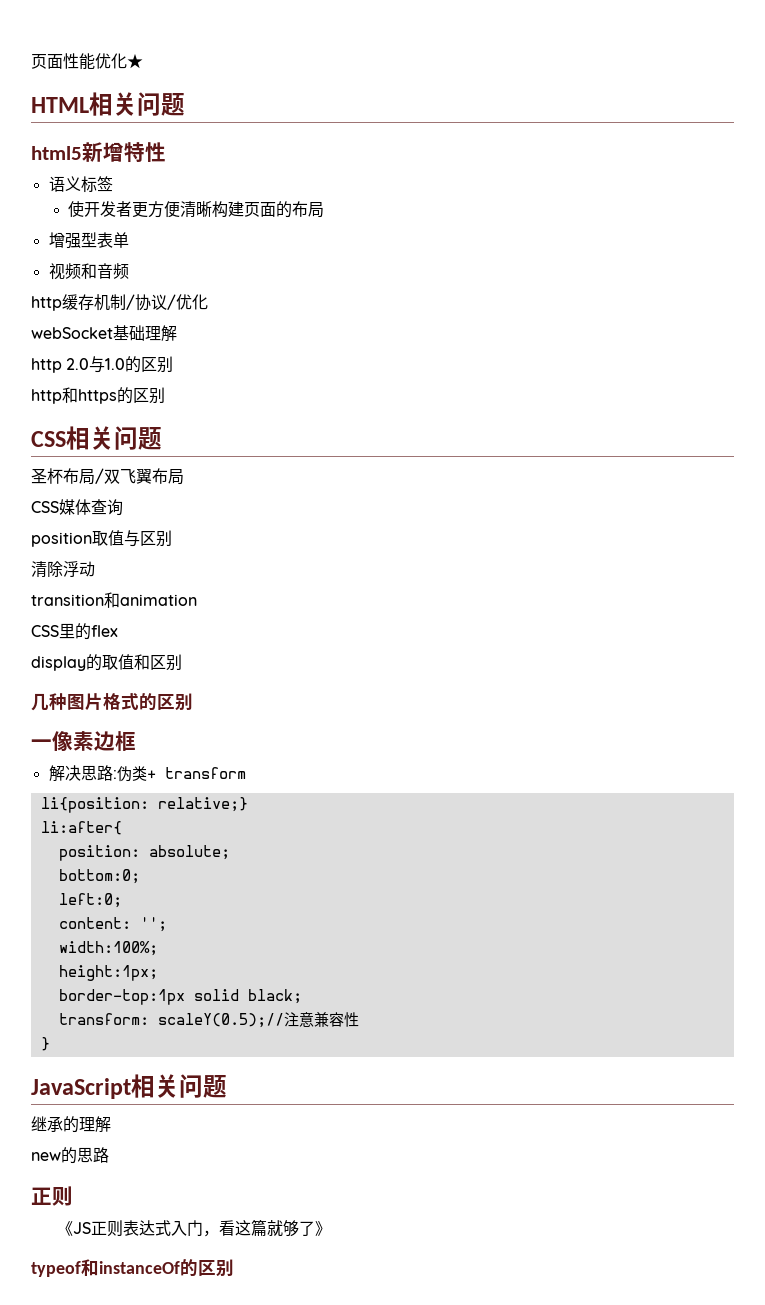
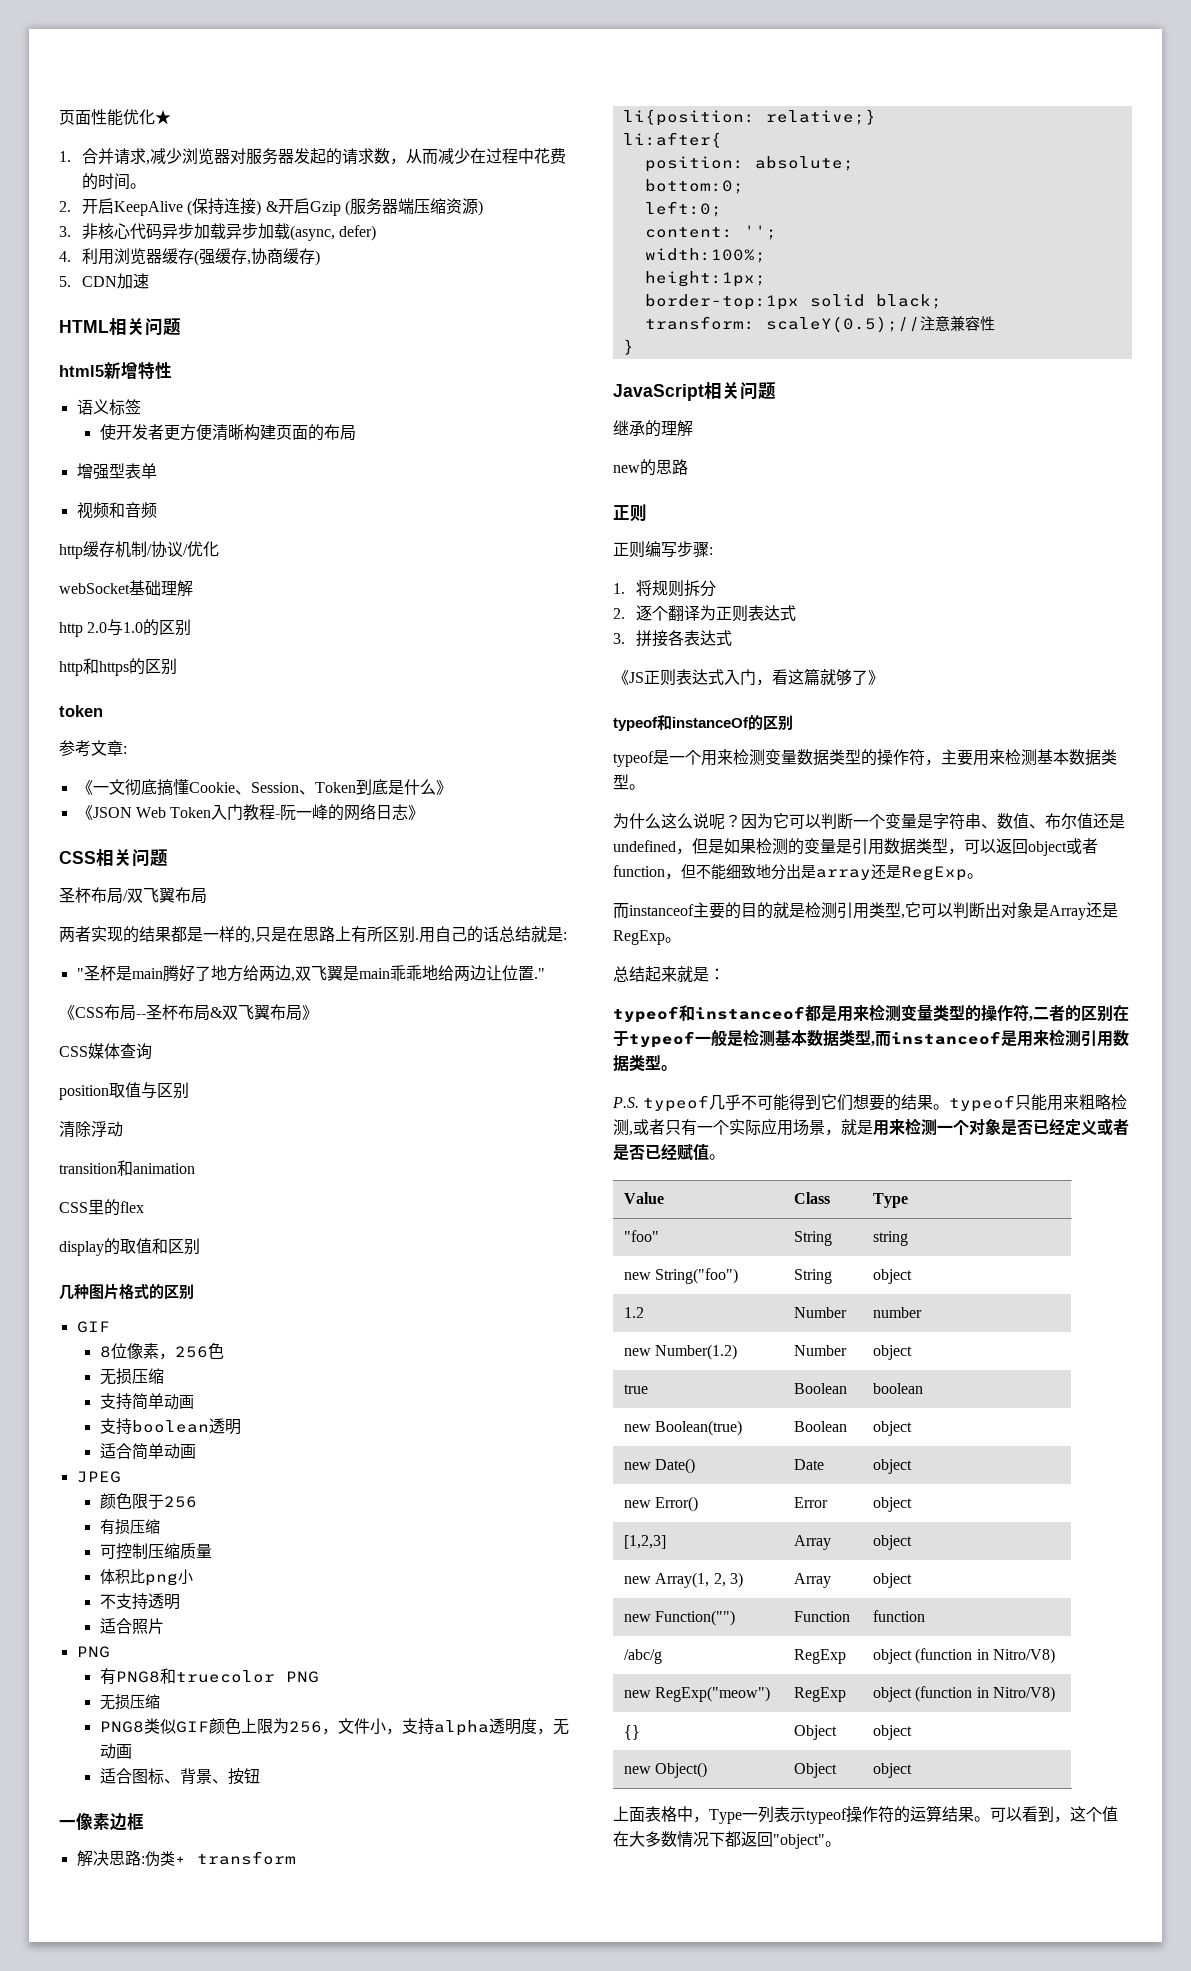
(143, 61) none -> [59,148,567,165] [82,173,147,190] [59,198,484,216] [59,223,377,241] [59,248,321,266] [59,273,150,289] // 1.合并请求,减少浏览器对服务器发起的请求数，从而减少在过程中花费的时间。 // 2.开启KeepAlive (保持连接) &开启Gzip (服务器端压缩资源) // 3.非核心代码异步加载异步加载(async, defer) // 4.利用浏览器缓存(强缓存,协商缓存) // 5. CDN加速
(165, 395) none -> [59,705,103,717] [59,740,127,757] [76,779,452,796] [76,803,425,821] // token // 参考文章: // 《一文彻底搞懂Cookie、Session、Token到底是什么》 // 《JSON Web Token入门教程-阮一峰的网络日志》
(184, 477) none -> [59,926,567,943] [76,965,545,982] [59,1004,318,1021] // 两者实现的结果都是一样的,只是在思路上有所区别.用自己的话总结就是: // "圣杯是main腾好了地方给两边,双飞翼是main乖乖地给两边让位置." // 《CSS布局--圣杯布局&双飞翼布局》
(193, 702) none -> [76,1321,110,1333] [99,1343,224,1360] [99,1368,164,1385] [99,1393,194,1410] [99,1418,241,1435] [99,1443,196,1460] [76,1471,121,1483] [99,1493,197,1509] [99,1519,160,1535] [99,1543,212,1560] [99,1569,193,1586] [99,1593,180,1610] [99,1618,164,1634] [76,1646,110,1658] [99,1668,319,1685] [99,1694,160,1710] [99,1718,569,1736] [99,1743,132,1759] [99,1768,260,1785] // GIF // 8位像素，256色 // 无损压缩 // 支持简单动画 // 支持boolean透明 // 适合简单动画 // JPEG // 颜色限于256 // 有损压缩 // 可控制压缩质量 // 体积比png小 // 不支持透明 // 适合照片 // PNG // 有PNG8和truecolor PNG // 无损压缩 // PNG8类似GIF颜色上限为256，文件小，支持alpha透明度，无动画 // 适合图标、背景、按钮
(73, 1196) none -> [613,541,713,558] [613,580,717,597] [613,605,797,622] [613,630,733,647] // 正则编写步骤: // 1.将规则拆分 // 2.逐个翻译为正则表达式 // 3.拼接各表达式
(234, 1268) none -> [613,749,1117,767] [613,774,645,790] [613,813,1125,830] [613,838,1098,856] [613,864,983,881] [613,902,1118,920] [613,930,681,945] [613,966,725,982] [613,1004,1129,1023] [613,1029,1129,1048] [613,1055,677,1072] [612,1094,1128,1112] [613,1118,1129,1136] [613,1144,725,1161] [624,1192,665,1204] [794,1192,831,1204] [873,1193,909,1208] [624,1230,660,1242] [794,1231,833,1246] [873,1231,909,1246] [624,1268,739,1284] [794,1269,833,1284] [873,1269,913,1284] [624,1307,645,1318] [794,1307,848,1318] [873,1307,923,1318] [624,1344,738,1360] [794,1345,848,1356] [873,1345,913,1360] [624,1384,649,1394] [794,1383,848,1394] [873,1383,924,1394] [624,1420,743,1436] [794,1421,848,1432] [873,1421,913,1436] [624,1458,696,1474] [794,1459,825,1470] [873,1459,913,1474] [624,1496,699,1512] [794,1497,829,1508] [873,1497,913,1512] [624,1535,667,1549] [794,1535,832,1550] [873,1535,913,1550] [624,1572,744,1588] [794,1573,832,1588] [873,1573,913,1588] [624,1610,736,1626] [794,1611,851,1622] [873,1610,926,1622] [624,1649,663,1664] [794,1649,847,1664] [873,1648,1056,1664] [624,1686,771,1702] [794,1687,847,1702] [873,1686,1056,1702] [624,1725,641,1740] [794,1725,838,1740] [873,1725,913,1740] [624,1762,708,1778] [794,1763,838,1778] [873,1763,913,1778] [613,1805,1118,1824] [613,1831,841,1849] // typeof是一个用来检测变量数据类型的操作符，主要用来检测基本数据类型。 // 为什么这么说呢？因为它可以判断一个变量是字符串、数值、布尔值还是undefined，但是如果检测的变量是引用数据类型，可以返回object或者function，但不能细致地分出是array还是RegExp。 // 而instanceof主要的目的就是检测引用类型,它可以判断出对象是Array还是RegExp。 // 总结起来就是： // typeof和instanceof都是用来检测变量类型的操作符,二者的区别在于typeof一般是检测基本数据类型,而instanceof是用来检测引用数据类型。 // P.S. typeof几乎不可能得到它们想要的结果。typeof只能用来粗略检测,或者只有一个实际应用场景，就是用来检测一个对象是否已经定义或者是否已经赋值。 // Value | Class | Type // "foo" | String | string // new String("foo") | String | object // 1.2 | Number | number // new Number(1.2) | Number | object // true | Boolean | boolean // new Boolean(true) | Boolean | object // new Date() | Date | object // new Error() | Error | object // [1,2,3] | Array | object // new Array(1, 2, 3) | Array | object // new Function("") | Function | function // /abc/g | RegExp | object (function in Nitro/V8) // new RegExp("meow") | RegExp | object (function in Nitro/V8) // {} | Object | object // new Object() | Object | object // 上面表格中，Type一列表示typeof操作符的运算结果。可以看到，这个值在大多数情况下都返回"object"。

